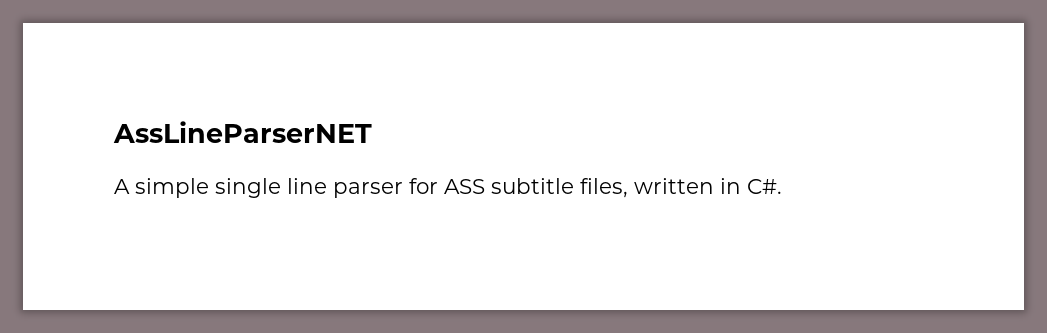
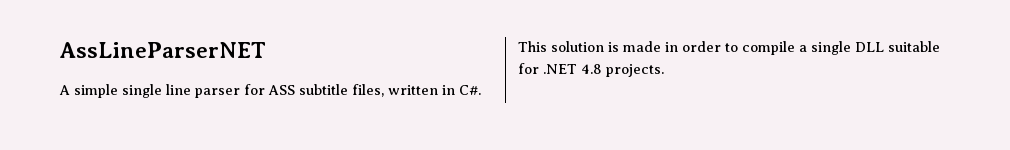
(782, 186) none -> [518,41,940,55] [518,63,664,77] This solution is made in order to compile a single DLL suitable for .NET 4.8 projects.

